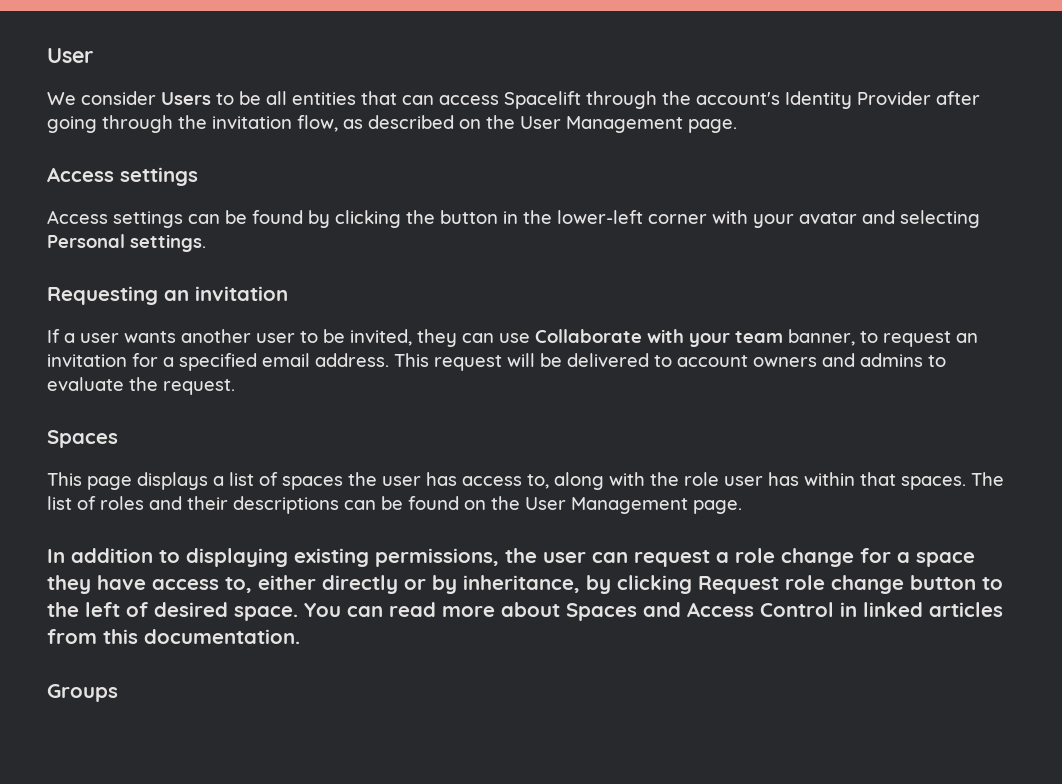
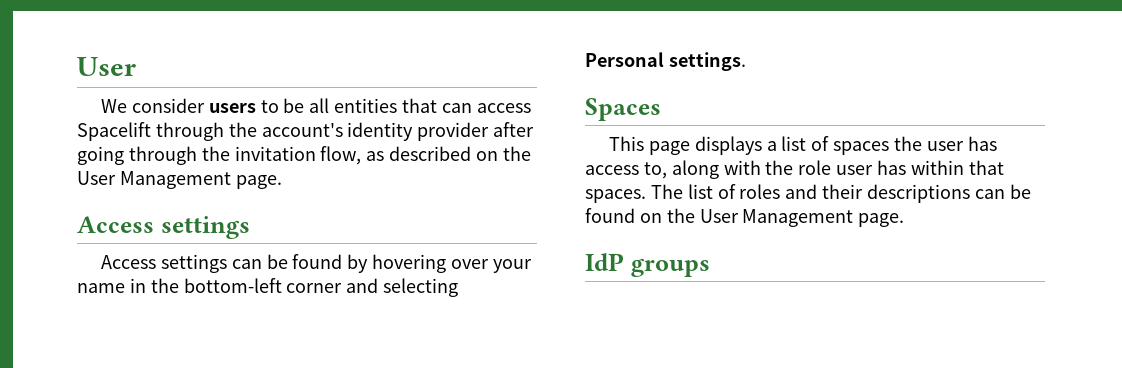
[161,92,211,105] Users -> [208,103,256,113] users
[785,91,931,109] Identity Provider -> [347,122,490,141] identity provider
[335,210,980,228] [47,234,206,252] [47,286,288,305] [47,329,978,347] [47,353,946,371] [47,377,235,395] clicking the button in the lower-left corner with your avatar and selecting Personal settings. // Requesting an invitation // If a user wants another user to be invited, they can use Collaborate with your team banner, to request an invitation for a specified email address. This request will be delivered to account owners and admins to evaluate the request. -> [372,254,532,273] [77,278,459,297] [585,52,746,71] hovering over your name in the bottom-left corner and selecting Personal settings.
[47,548,975,567] [47,575,1003,594] [47,602,1003,621] [47,629,300,644] [47,684,118,702] In addition to displaying existing permissions, the user can request a role change for a space they have access to, either directly or by inheritance, by clicking Request role change button to the left of desired space. You can read more about Spaces and Access Control in linked articles from this documentation. // Groups -> [585,253,710,277] IdP groups

